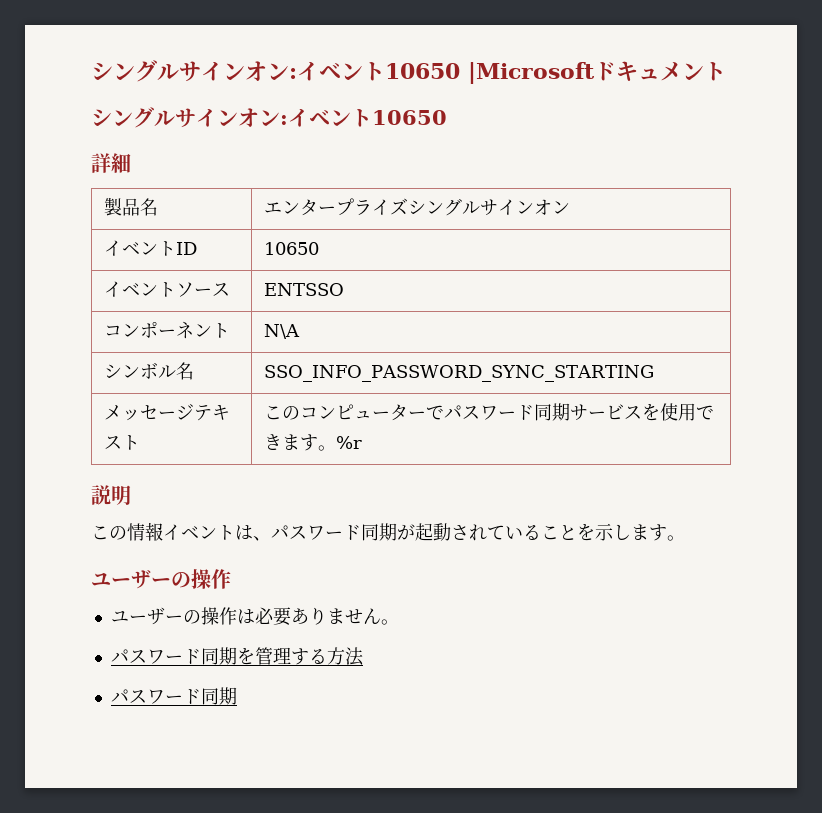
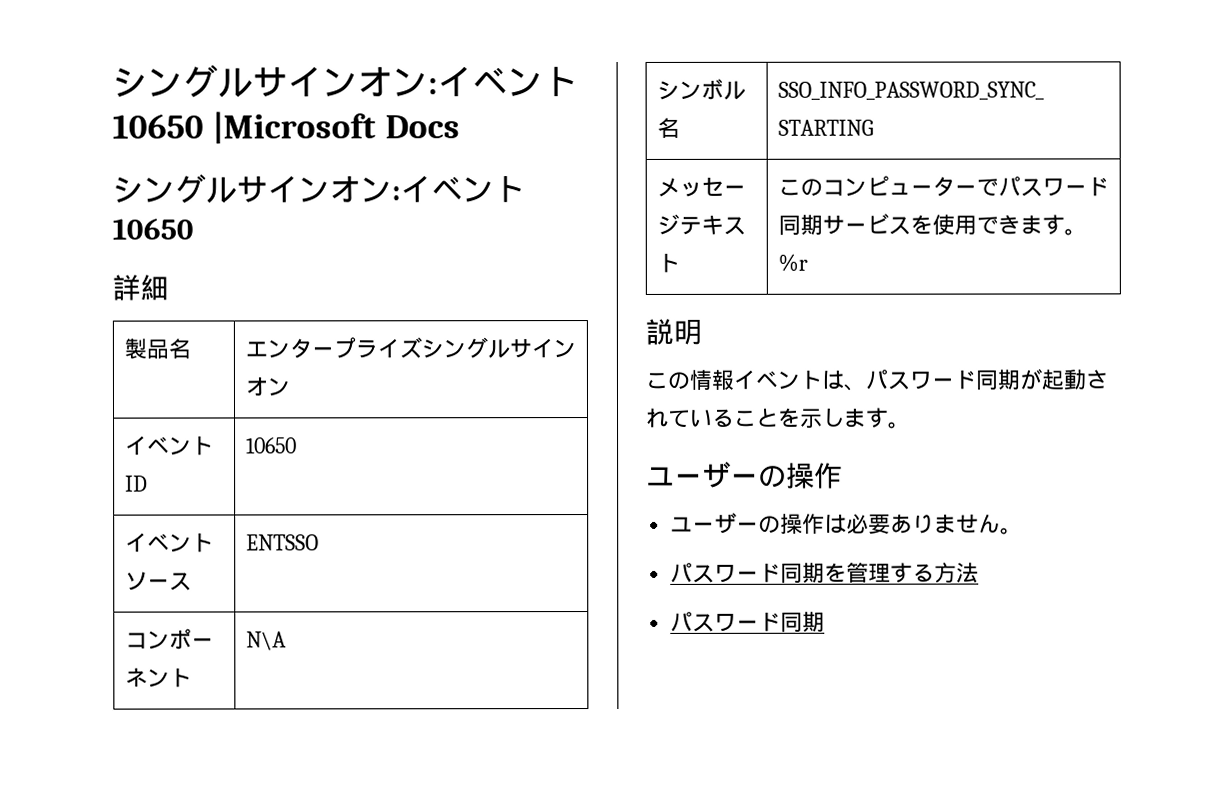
[594,61,726,82] ドキュメント -> [384,115,460,139] Docs

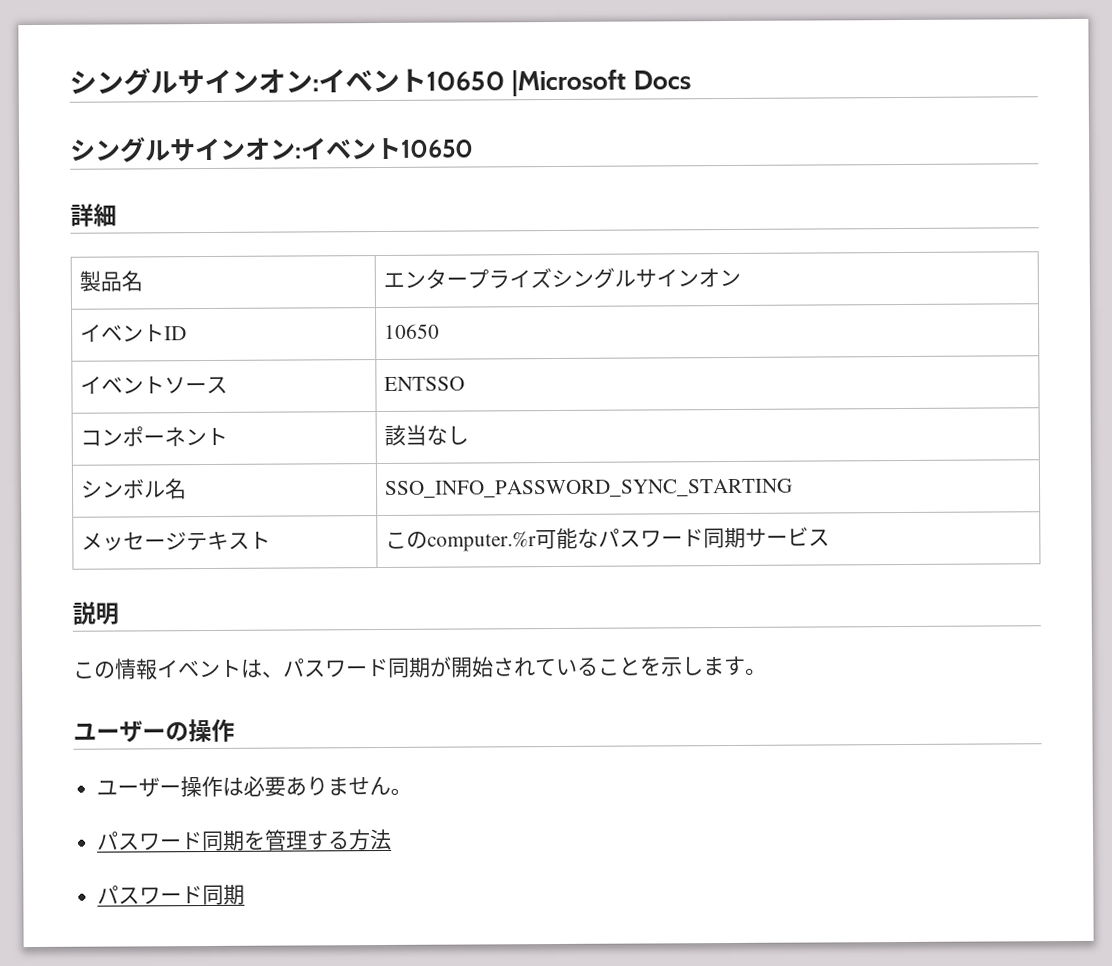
[245,631,287,651] N\A -> [384,424,470,446] 該当なし
[821,175,999,197] コンピューターで -> [427,527,600,552] computer.%r可能な
[909,214,1087,236] [777,253,808,272] を使用できます。%r -> (831, 538) none
[1041,369,1086,391] 起動 -> [451,656,494,678] 開始
[758,515,782,533] の -> (182, 790) none

